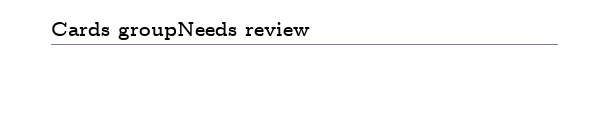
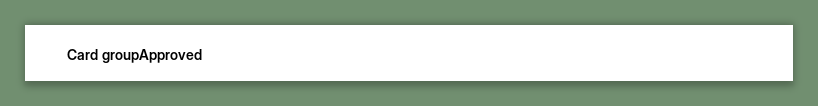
[51,22,310,40] Cards groupNeeds review -> [67,49,202,63] Card groupApproved

